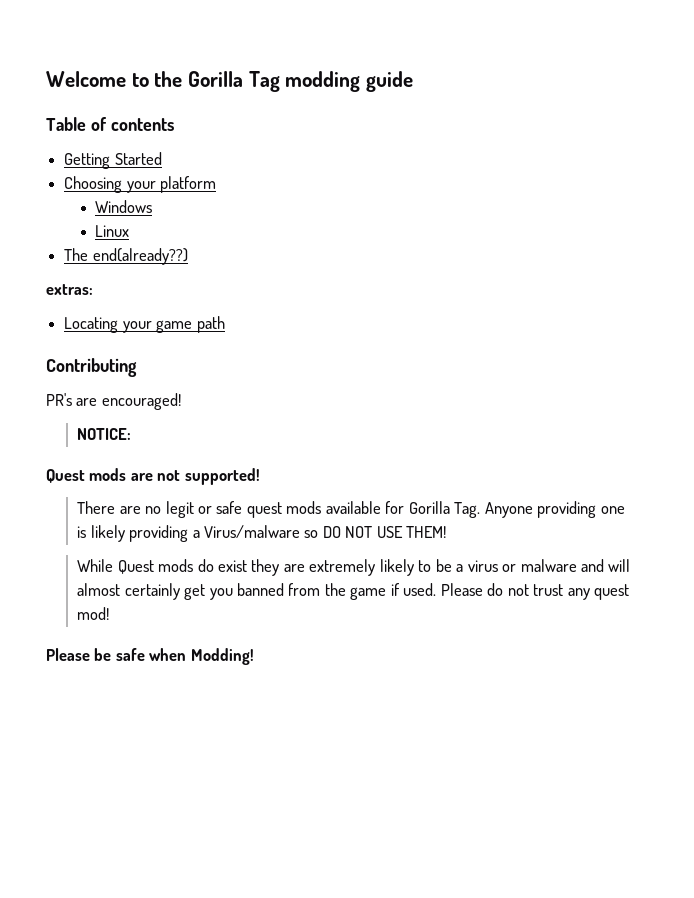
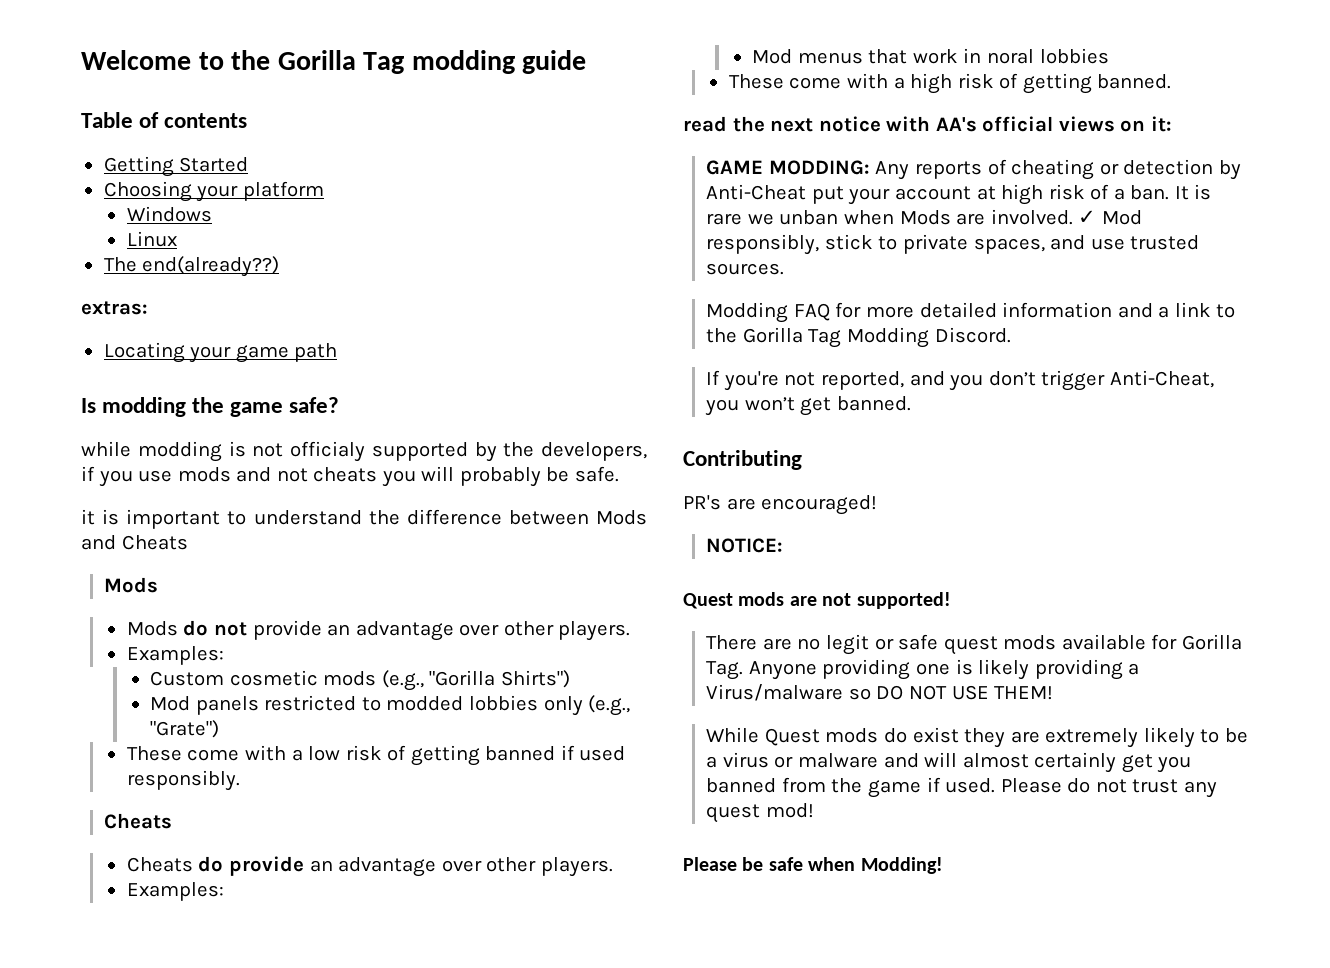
(225, 324) none -> [81,397,340,417] [81,441,647,462] [81,466,619,487] [81,509,647,529] [81,535,188,550] [104,577,159,593] [126,620,631,641] [126,646,224,665] [150,670,571,691] [150,695,631,716] [150,720,220,738] [126,745,626,766] [126,770,240,791] [104,813,173,829] [126,856,613,877] [126,882,224,901] [752,48,1109,64] [728,73,1172,94] [683,116,1172,132] [706,159,1241,180] [706,184,1212,205] [706,209,1142,225] [706,234,1200,255] [706,263,785,275] [706,302,1236,323] [706,327,1011,348] [706,370,1214,391] [705,396,911,416] // Is modding the game safe? // while modding is not officialy supported by the developers, if you use mods and not cheats you will probably be safe. // it is important to understand the difference between Mods and Cheats // Mods // Mods do not provide an advantage over other players. // Examples: // Custom cosmetic mods (e.g., "Gorilla Shirts") // Mod panels restricted to modded lobbies only (e.g., "Grate") // These come with a low risk of getting banned if used responsibly. // Cheats // Cheats do provide an advantage over other players. // Examples: // Mod menus that work in noral lobbies // These come with a high risk of getting banned. // read the next notice with AA's official views on it: // GAME MODDING: Any reports of cheating or detection by Anti-Cheat put your account at high risk of a ban. It is rare we unban when Mods are involved. ✓ Mod responsibly, stick to private spaces, and use trusted sources. // Modding FAQ for more detailed information and a link to the Gorilla Tag Modding Discord. // If you're not reported, and you don’t trigger Anti-Cheat, you won’t get banned.

